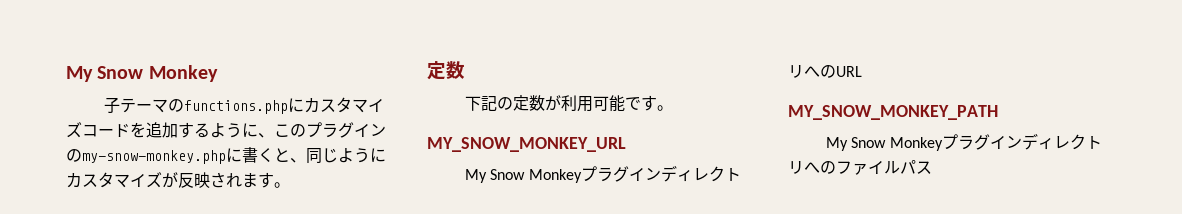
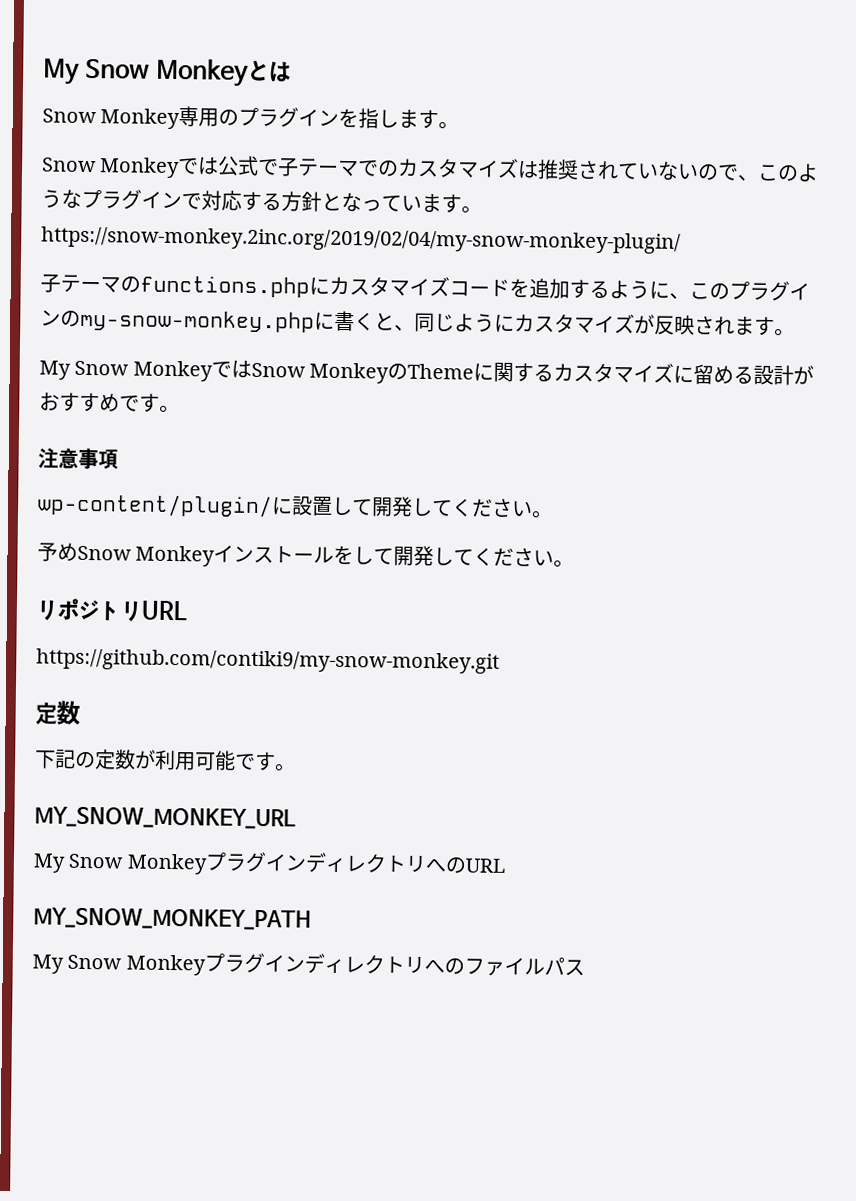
[66,65,218,82] My Snow Monkey -> [43,58,292,87] [42,106,460,130] [41,155,820,182] [41,189,482,214] [41,226,681,254] My Snow Monkeyとは // Snow Monkey専用のプラグインを指します。 // Snow Monkeyでは公式で子テーマでのカスタマイズは推奨されていないので、このようなプラグインで対応する方針となっています。https://snow-monkey.2inc.org/2019/02/04/my-snow-monkey-plugin/
(290, 185) none -> [39,359,815,386] [39,392,180,414] [38,447,119,470] [37,493,553,519] [37,542,575,568] [36,598,187,622] [36,648,500,674] // My Snow MonkeyではSnow MonkeyのThemeに関するカスタマイズに留める設計がおすすめです。 // 注意事項 // wp-content/plugin/に設置して開発してください。 // 予めSnow Monkeyインストールをして開発してください。 // リポジトリURL // https://github.com/contiki9/my-snow-monkey.git

